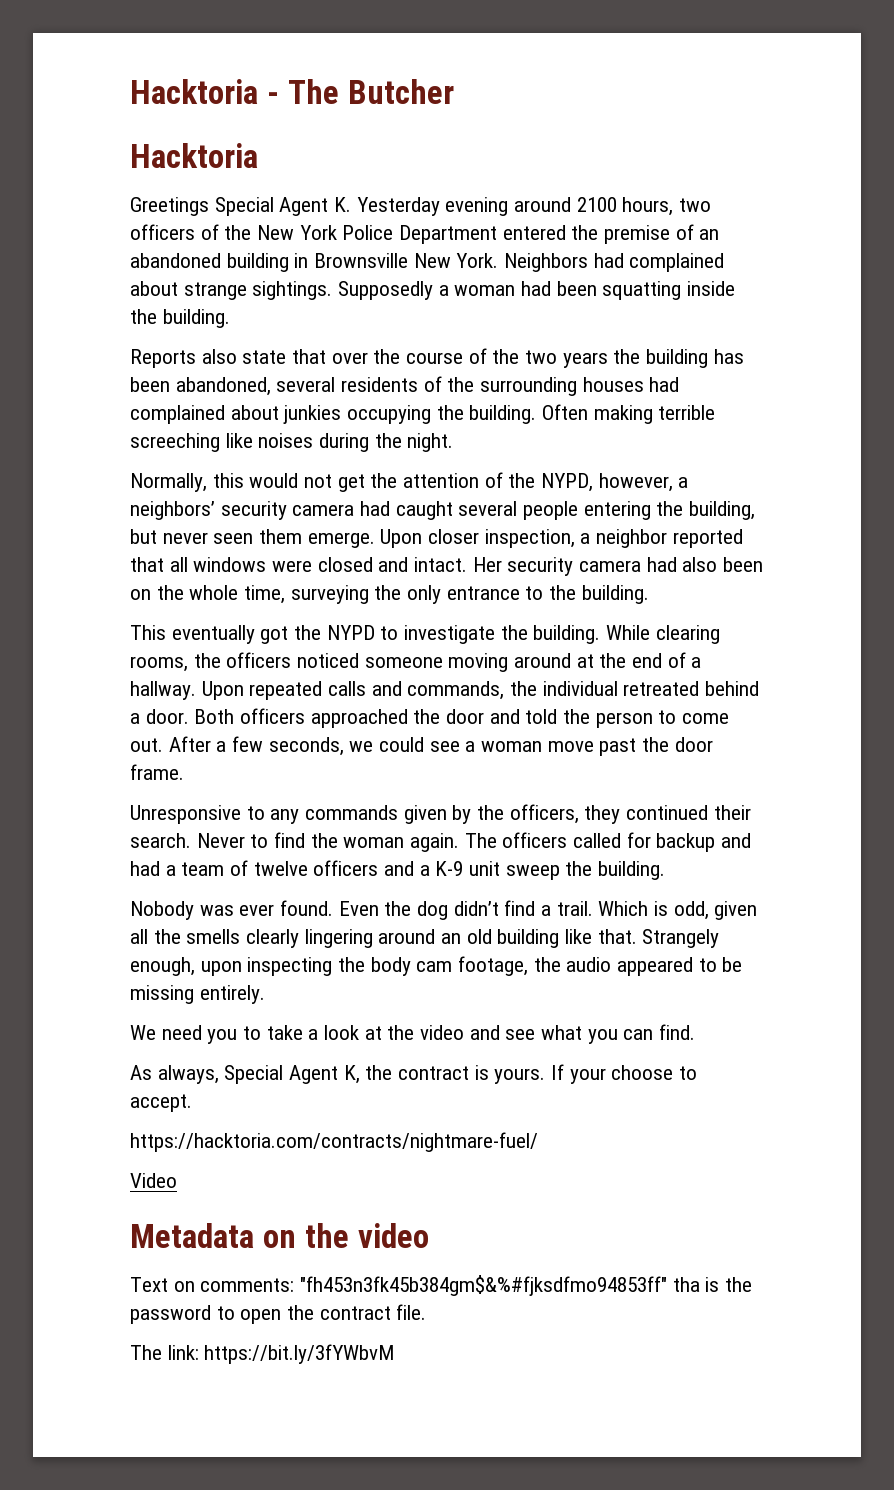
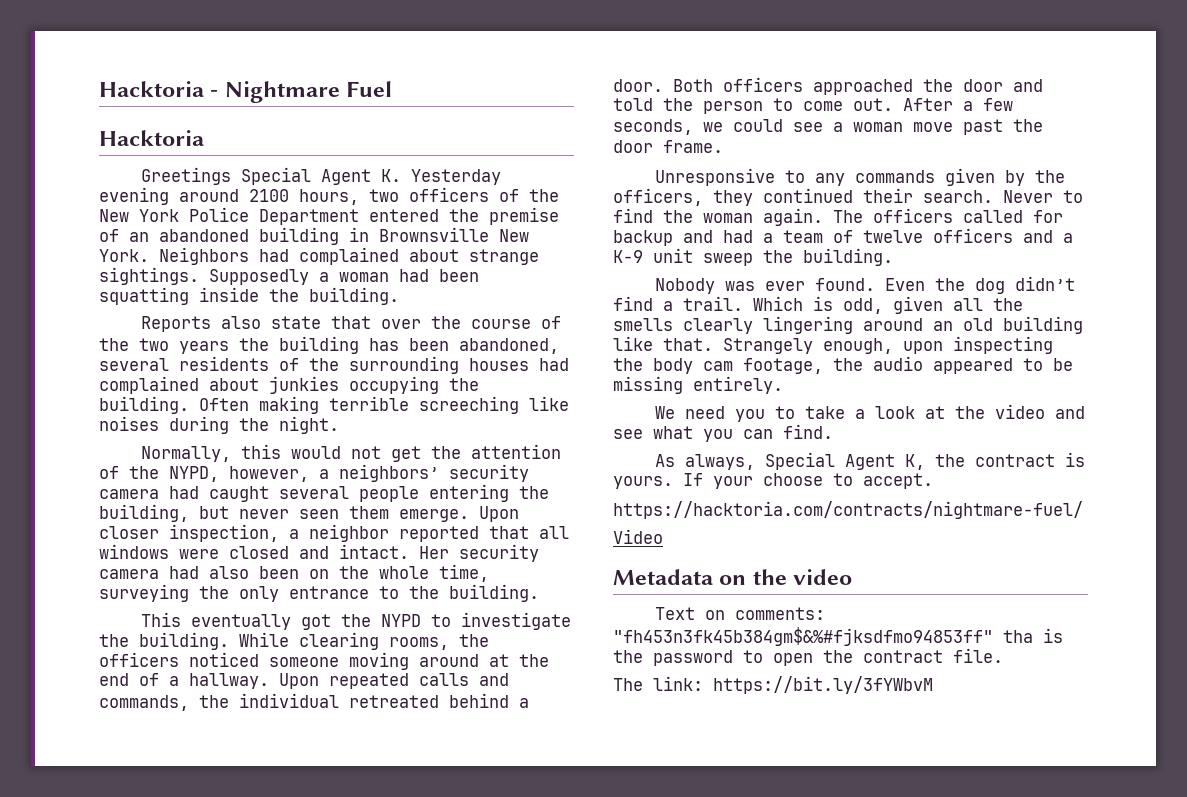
[287,79,454,104] The Butcher -> [224,81,393,103] Nightmare Fuel

